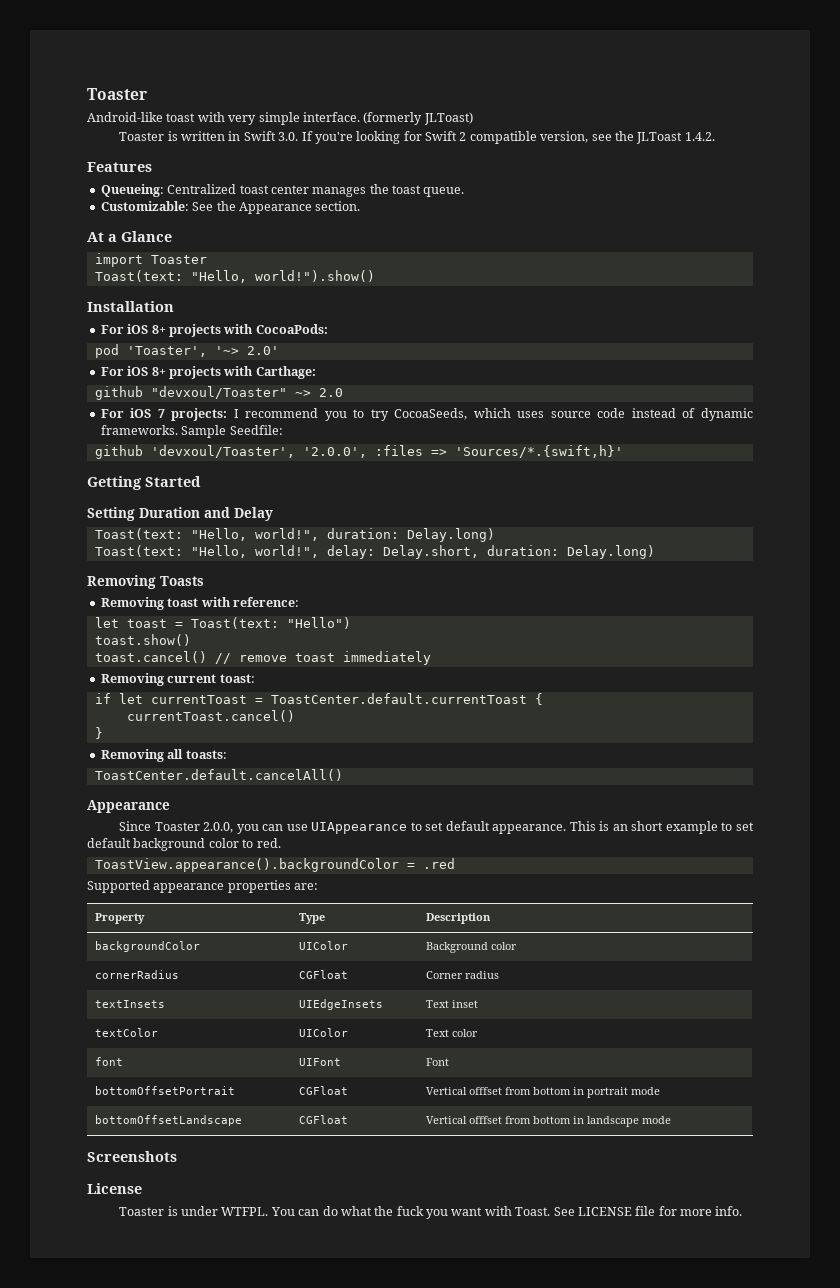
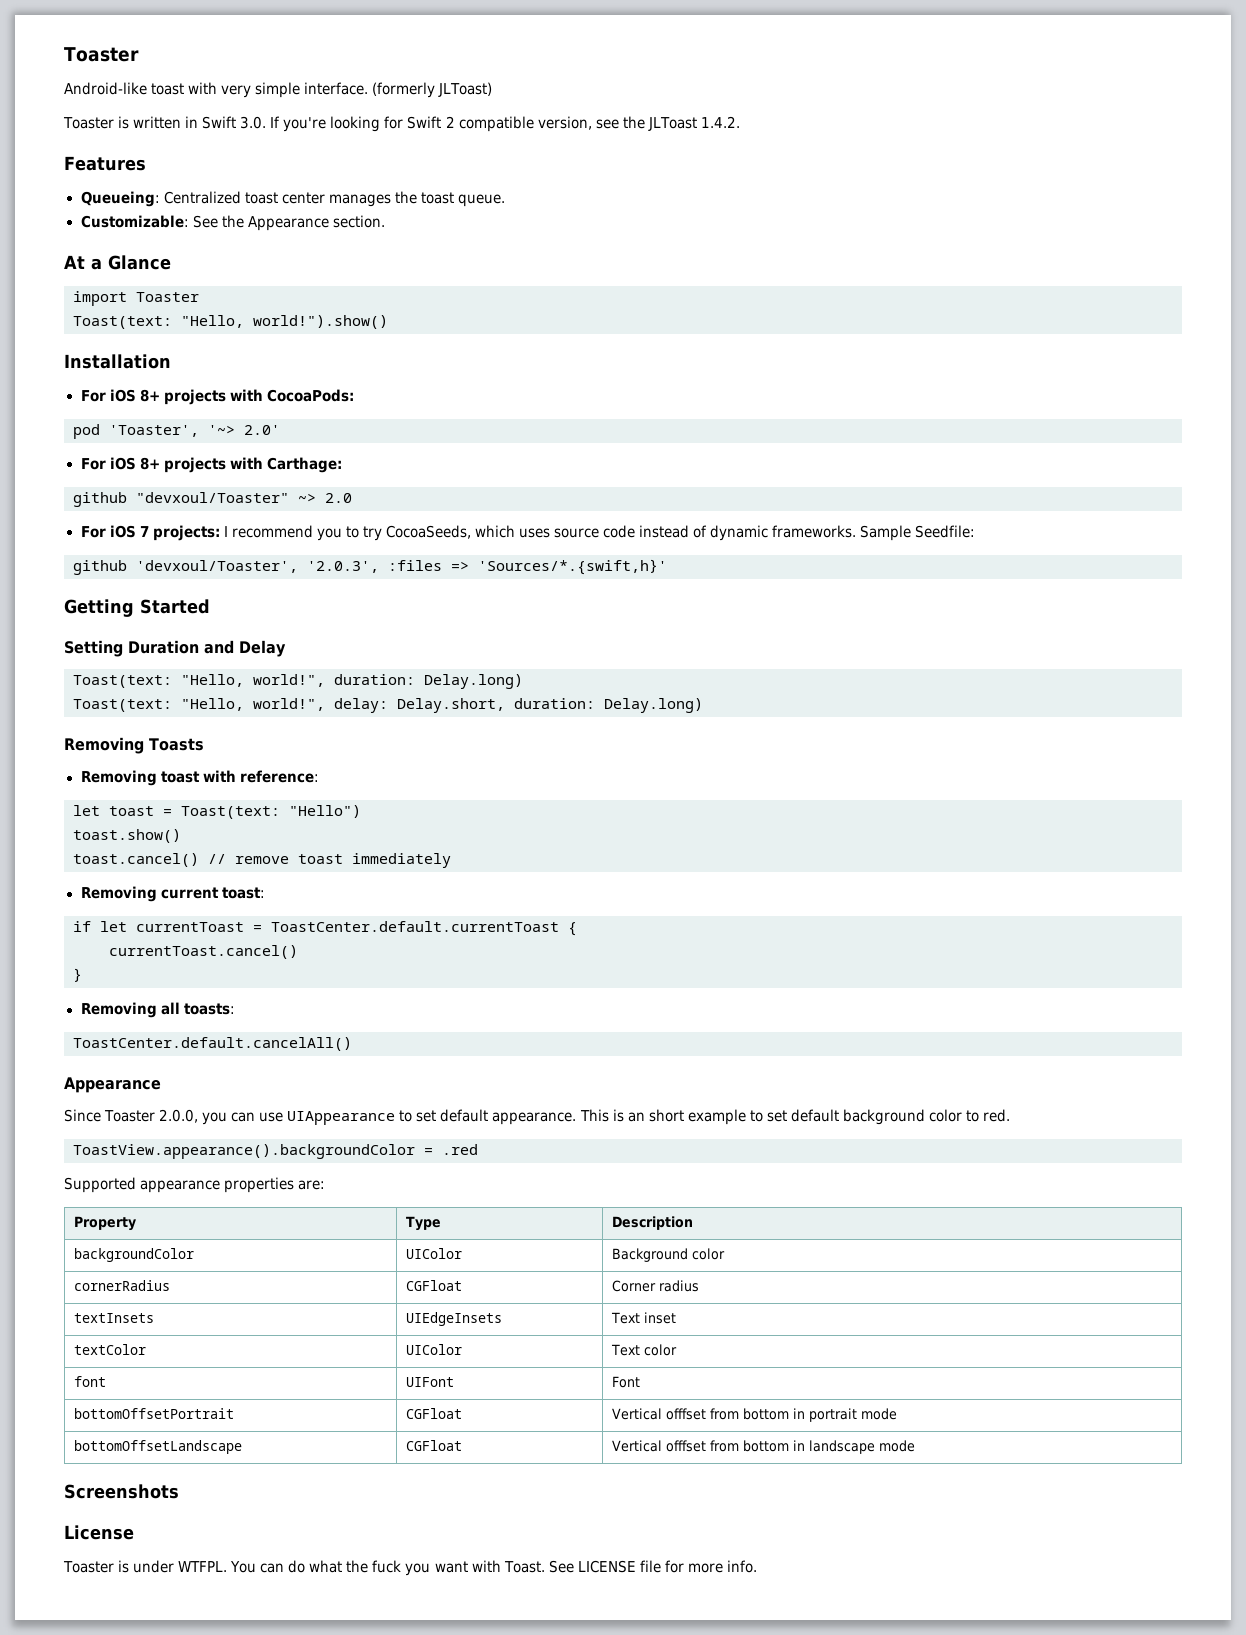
[302,447,367,458] '2.0.0', -> [307,561,379,573] '2.0.3',

